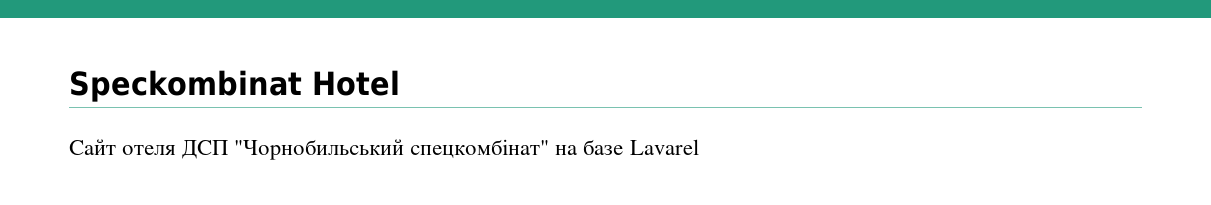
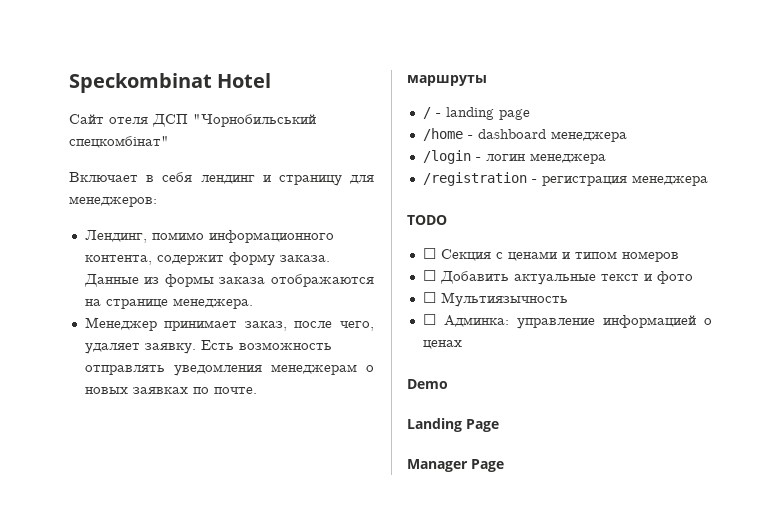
[555,139,699,155] на базе Lavarel -> [69,172,374,186] [69,196,157,207] [84,230,334,243] [84,252,330,266] [83,274,374,287] [84,298,253,309] [84,317,374,331] [84,340,332,354] [84,364,374,376] [84,387,257,394] [407,75,487,86] [422,107,530,120] [422,128,627,142] [422,150,606,164] [422,172,708,186] [407,215,447,225] [422,248,679,262] [422,270,693,285] [422,292,568,307] [422,314,712,329] [422,340,462,349] [407,379,448,389] [407,418,499,432] [407,459,504,472] // Включает в себя лендинг и страницу для менеджеров: // Лендинг, помимо информационного контента, содержит форму заказа. Данные из формы заказа отображаются на странице менеджера. // Менеджер принимает заказ, после чего, удаляет заявку. Есть возможность отправлять уведомления менеджерам о новых заявках по почте. // маршруты // / - landing page // /home - dashboard менеджера // /login - логин менеджера // /registration - регистрация менеджера // TODO // ☐ Секция с ценами и типом номеров // ☐ Добавить актуальные текст и фото // ☐ Мультиязычность // ☐ Админка: управление информацией о ценах // Demo // Landing Page // Manager Page

